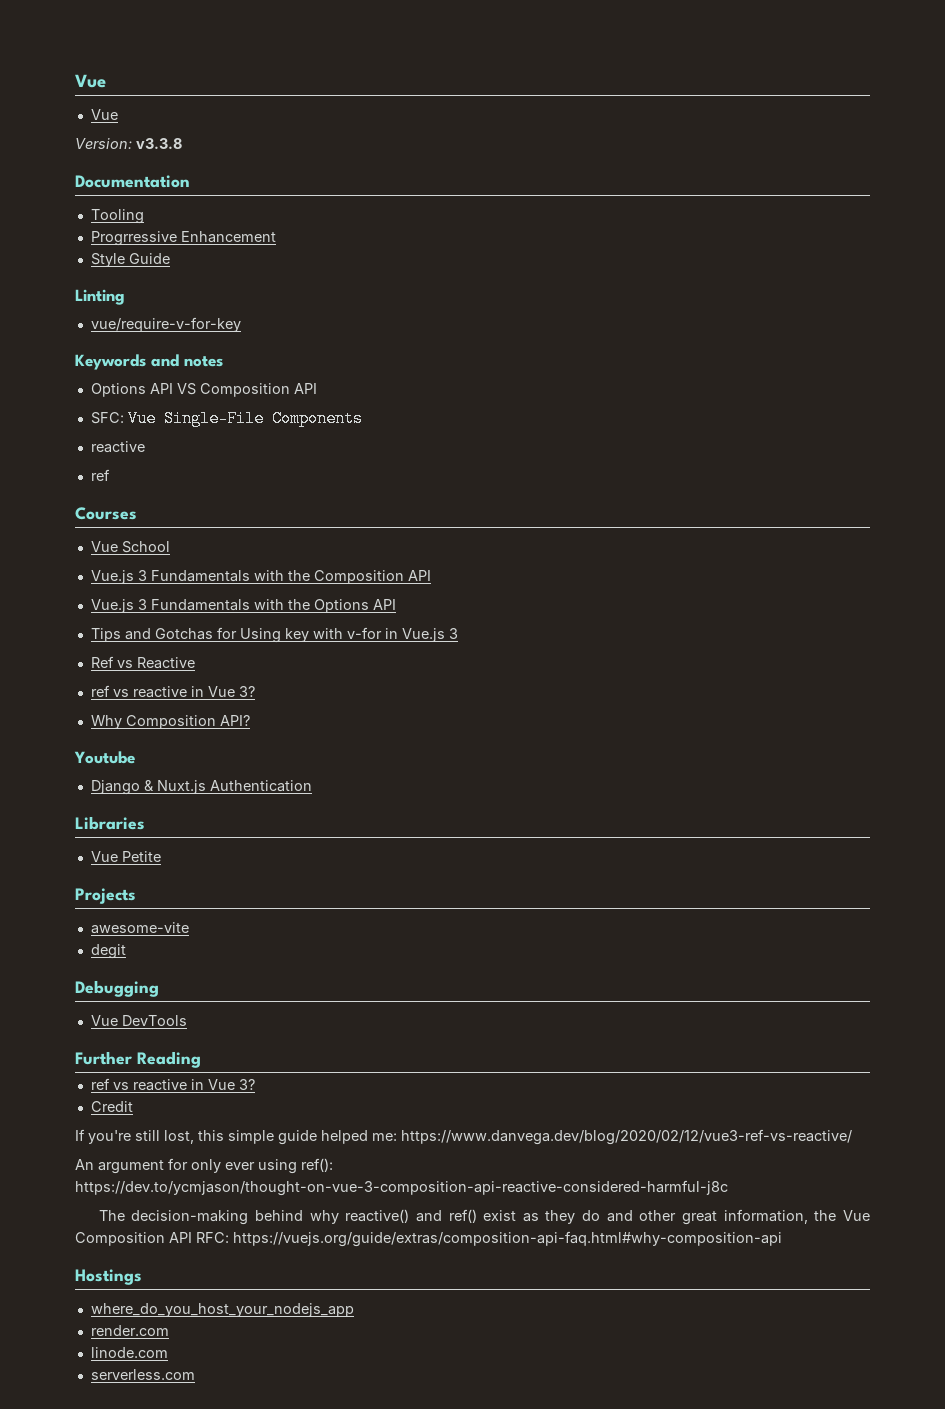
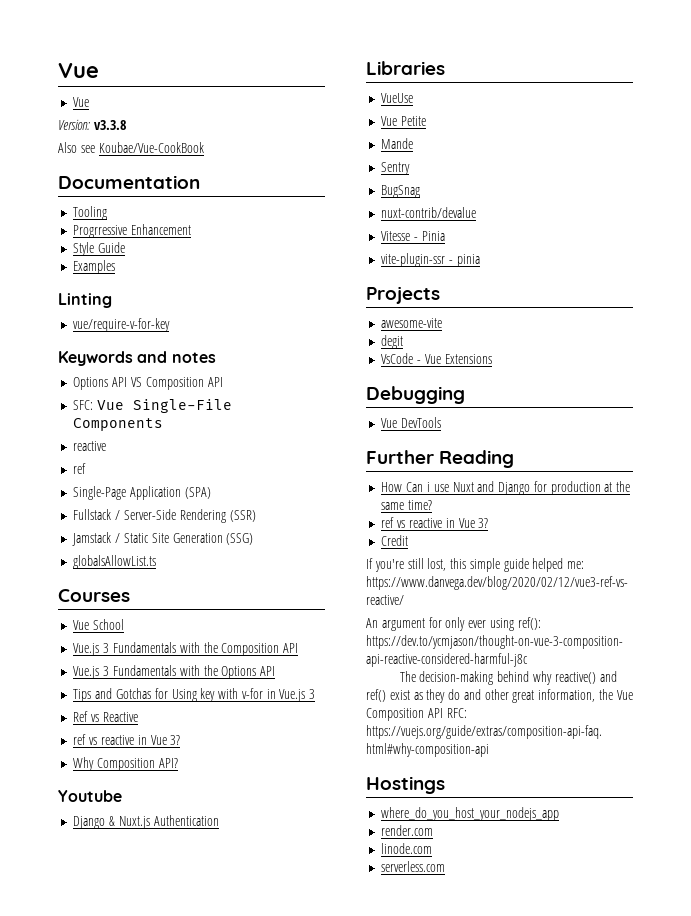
(182, 143) none -> [58,142,204,153] // Also see Koubae/Vue-CookBook
(170, 258) none -> [73,260,116,274] // Examples
(110, 475) none -> [73,486,211,500] [73,509,256,523] [72,532,254,546] [73,555,157,569] // Single-Page Application (SPA) // Fullstack / Server-Side Rendering (SSR) // Jamstack / Static Site Generation (SSG) // globalsAllowList.ts
(145, 823) none -> [381,93,414,103] // VueUse
(161, 856) none -> [381,138,414,149] [381,162,411,175] [381,185,421,198] [381,207,477,218] [381,231,445,241] [381,253,480,267] // Mande // Sentry // BugSnag // nuxt-contrib/devalue // Vitesse - Pinia // vite-plugin-ssr - pinia
(126, 951) none -> [381,353,492,364] // VsCode - Vue Extensions
(201, 1059) none -> [381,481,631,495] [381,500,433,510] // How Can i use Nuxt and Django for production at the same time?

